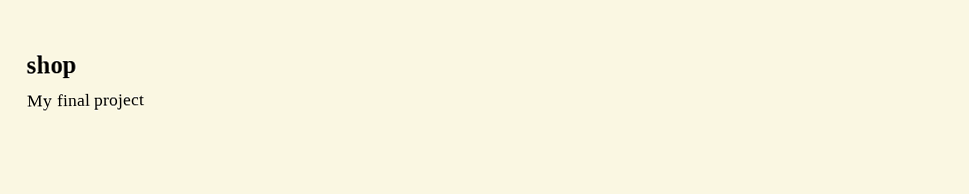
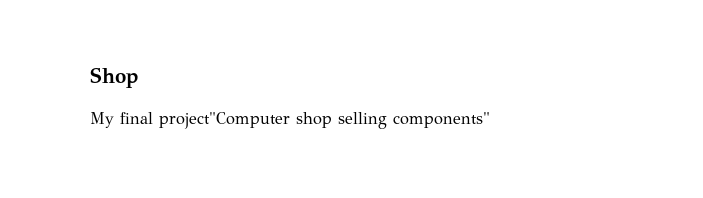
[26,54,77,79] shop -> [90,67,139,88] Shop
[93,94,146,110] project -> [159,112,490,129] project"Computer shop selling components"

